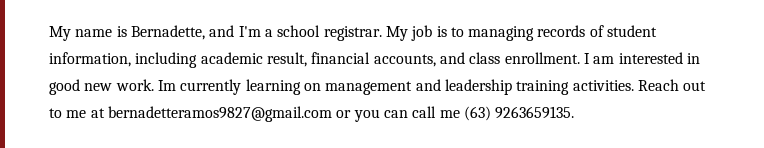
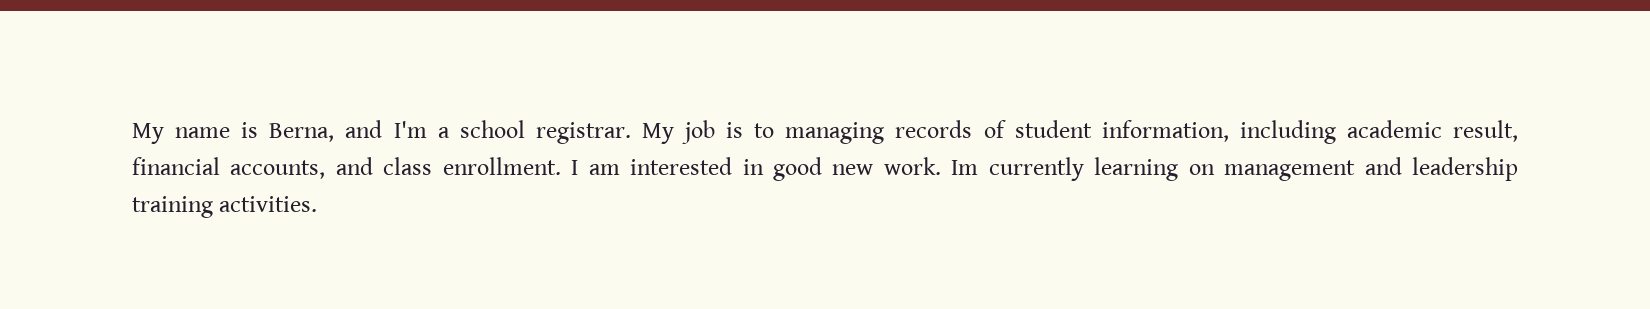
[130,25,205,40] Bernadette, -> [269,123,335,142] Berna,
[637,79,707,91] [49,106,575,122] Reach out to me at bernadetteramos9827@gmail.com or you can call me (63) 9263659135. -> (318, 204) none

